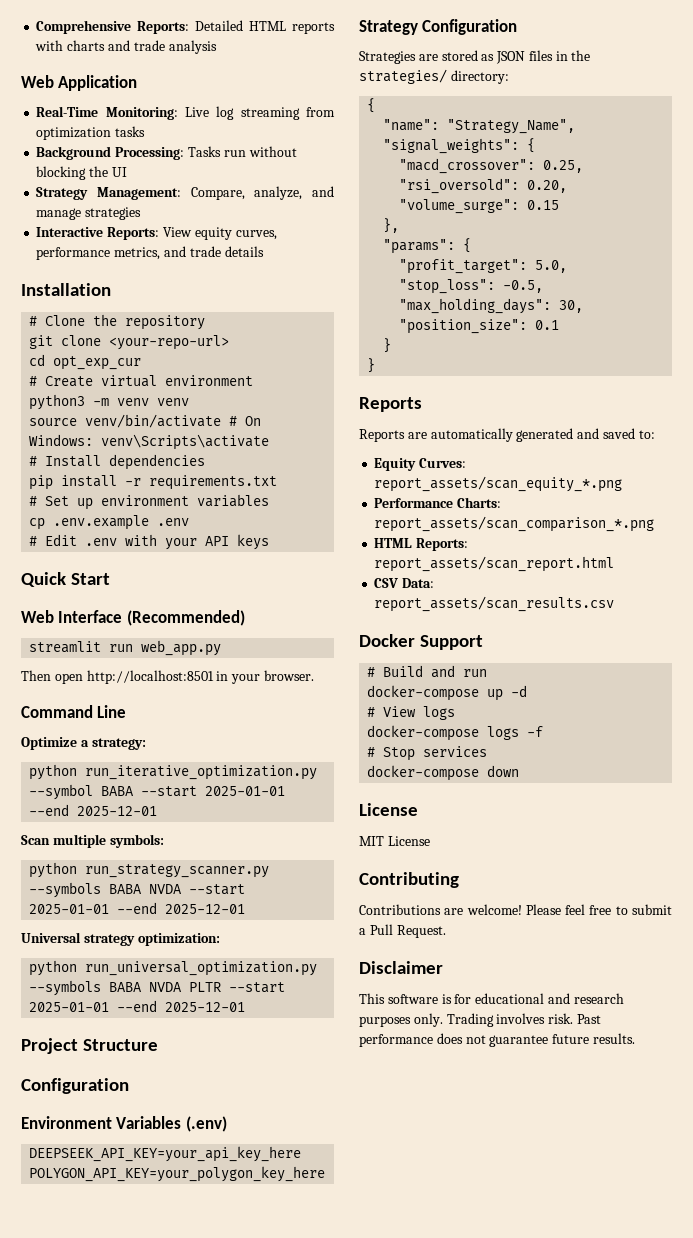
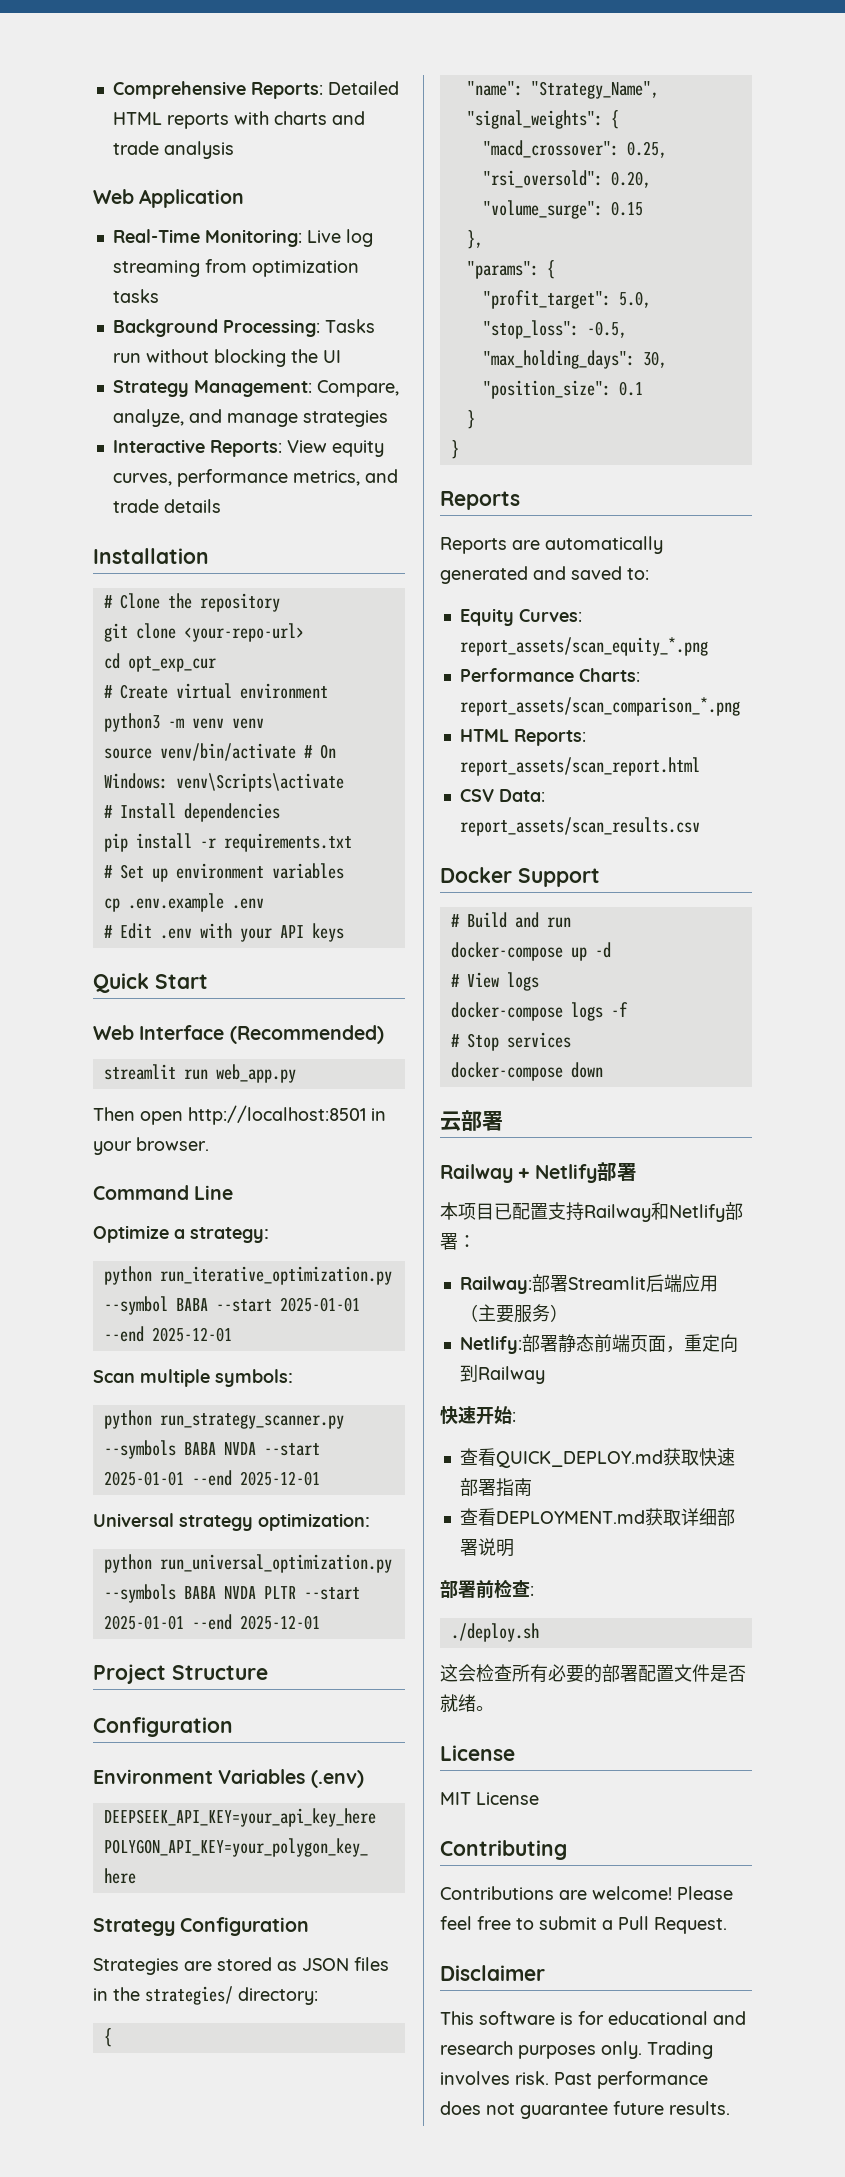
(520, 771) none -> [440,1110,503,1131] [440,1162,637,1183] [440,1202,743,1222] [440,1233,476,1250] [459,1274,718,1294] [459,1304,568,1323] [459,1334,738,1354] [459,1364,545,1384] [440,1406,516,1425] [459,1448,735,1468] [459,1478,532,1497] [459,1508,735,1526] [459,1538,514,1557] [440,1579,534,1599] [450,1623,539,1642] [440,1664,746,1683] [440,1694,494,1712] // 云部署 // Railway + Netlify部署 // 本项目已配置支持Railway和Netlify部署： // Railway:部署Streamlit后端应用（主要服务） // Netlify:部署静态前端页面，重定向到Railway // 快速开始: // 查看QUICK_DEPLOY.md获取快速部署指南 // 查看DEPLOYMENT.md获取详细部署说明 // 部署前检查: // ./deploy.sh // 这会检查所有必要的部署配置文件是否就绪。

